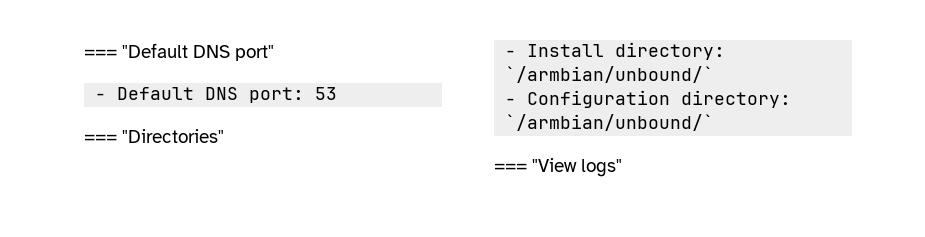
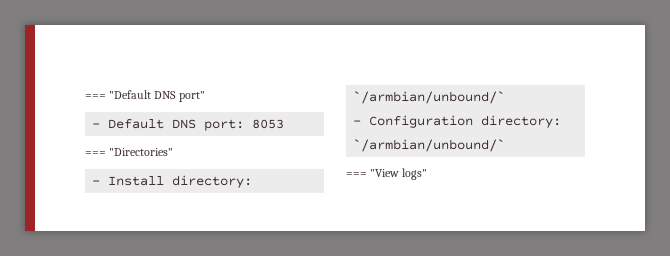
[315,87,338,100] 53 -> [252,119,285,129] 8053

